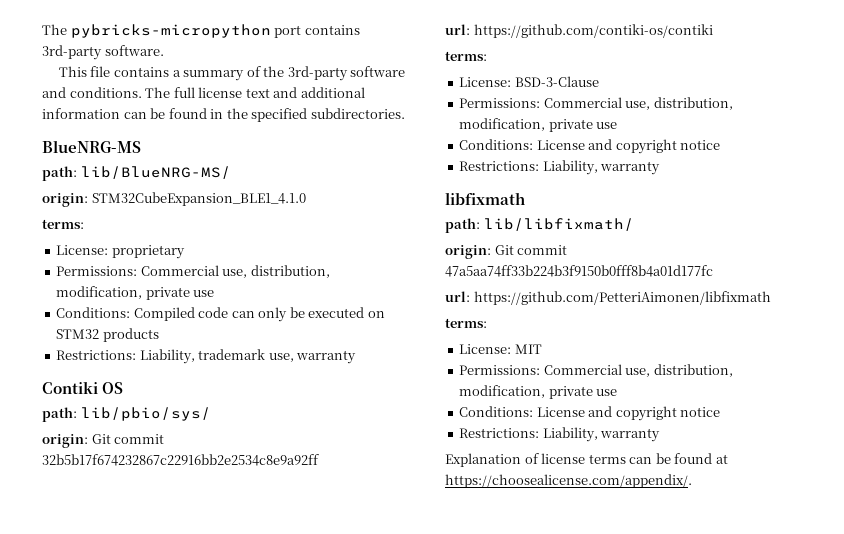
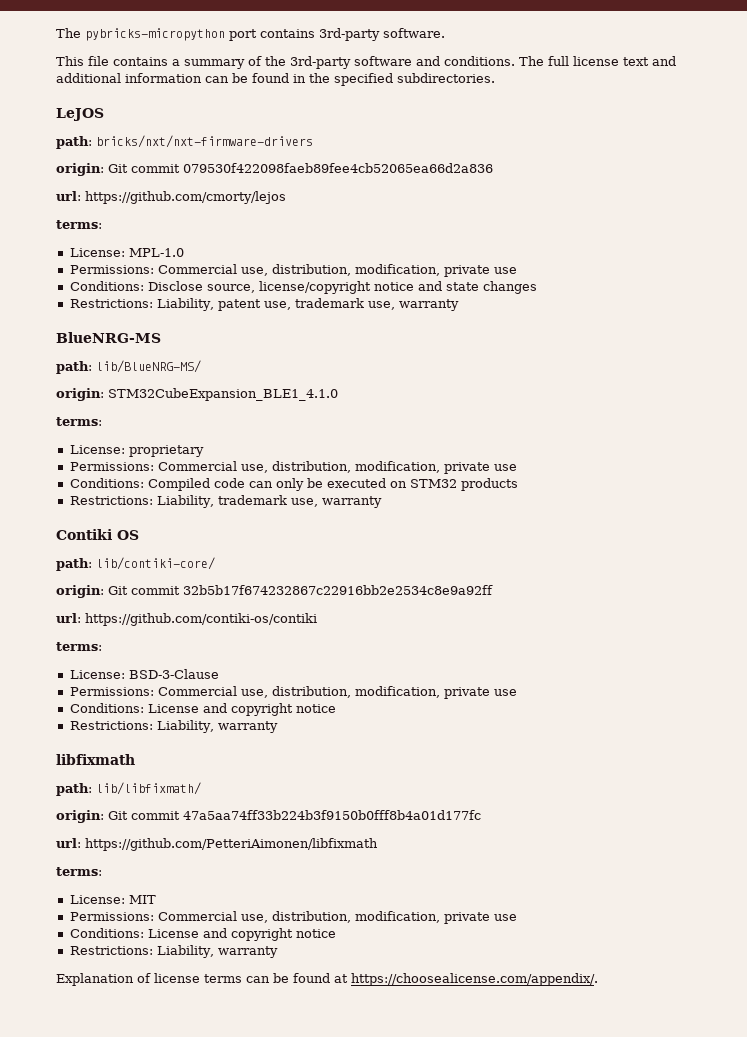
(405, 113) none -> [56,108,104,121] [56,135,313,149] [56,163,493,176] [56,191,286,204] [56,220,102,229] [69,248,184,257] [69,264,517,277] [69,281,537,294] [69,298,459,311] // LeJOS // path: bricks/nxt/nxt-firmware-drivers // origin: Git commit 079530f422098faeb89fee4cb52065ea66d2a836 // url: https://github.com/cmorty/lejos // terms: // License: MPL-1.0 // Permissions: Commercial use, distribution, modification, private use // Conditions: Disclose source, license/copyright notice and state changes // Restrictions: Liability, patent use, trademark use, warranty
[80,407,211,421] lib/pbio/sys/ -> [96,557,215,570] lib/contiki-core/

